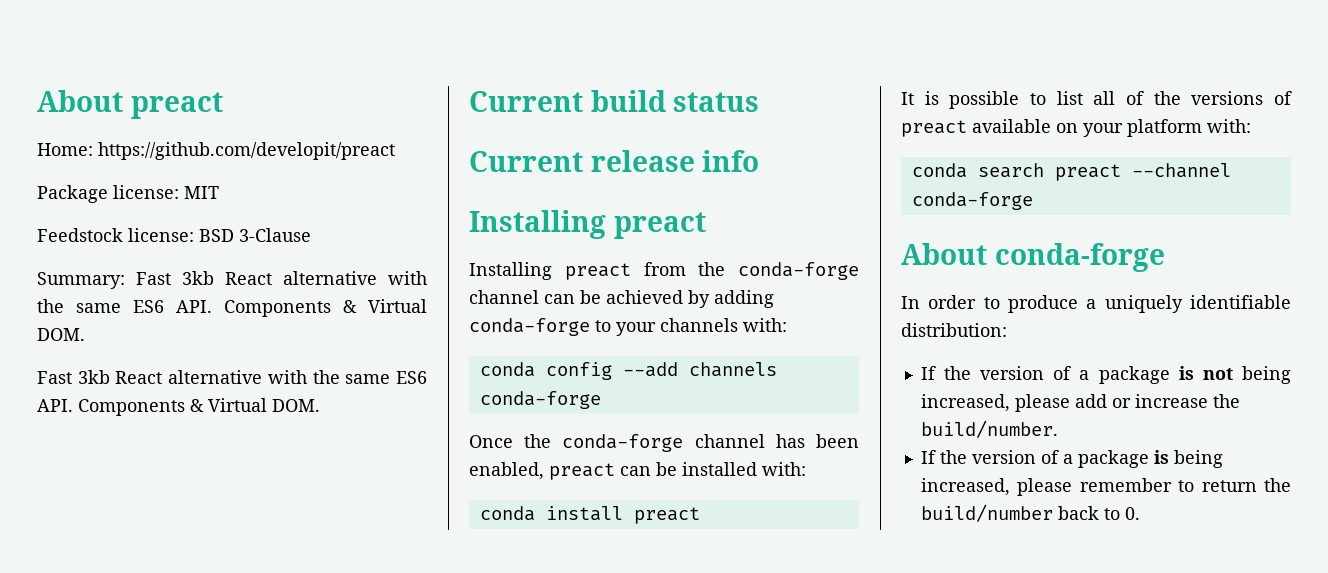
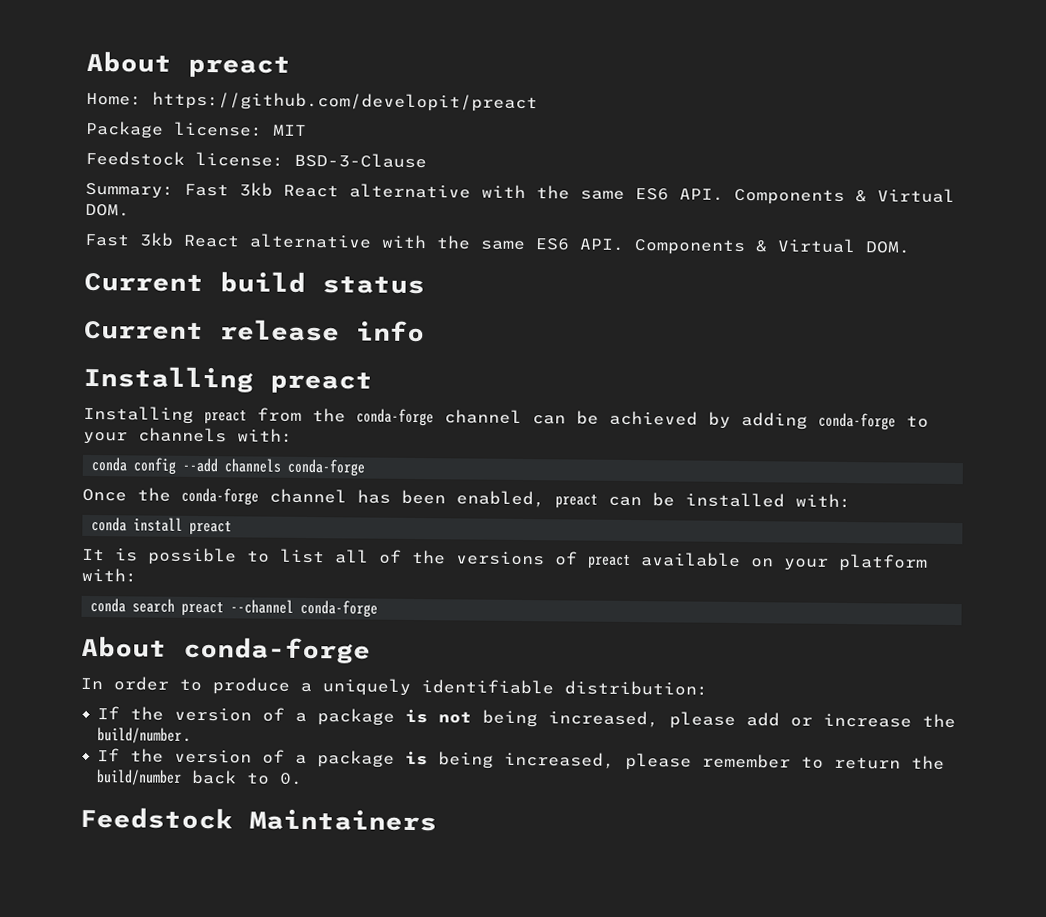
[199,228,311,242] BSD 3-Clause -> [294,152,427,169] BSD-3-Clause
(1140, 513) none -> [79,806,437,832] // Feedstock Maintainers

